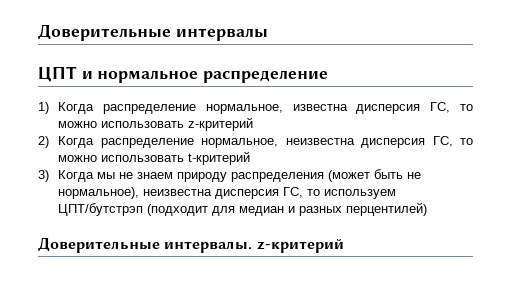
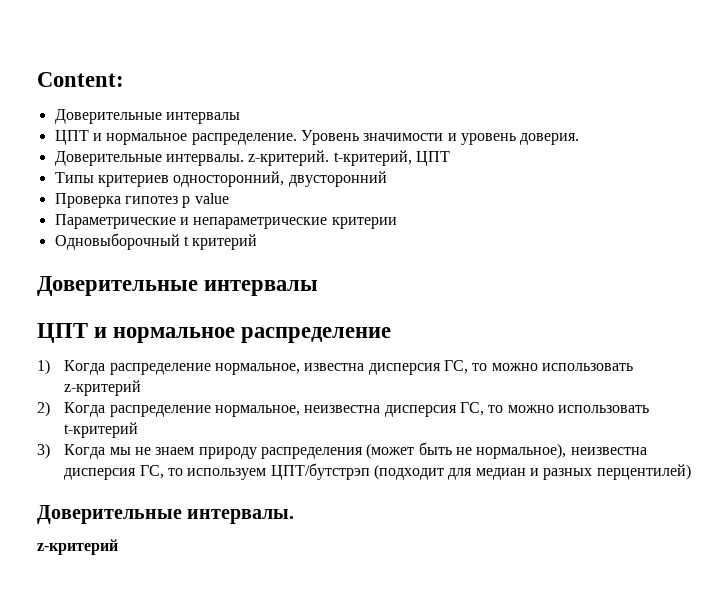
(38, 32) none -> [37,72,124,87] [54,109,240,124] [54,130,580,145] [54,150,450,166] [54,171,387,187] [54,193,229,208] [54,214,397,229] [54,233,258,250] Content: // Доверительные интервалы // ЦПТ и нормальное распределение. Уровень значимости и уровень доверия. // Доверительные интервалы. z-критерий. t-критерий, ЦПТ // Типы критериев односторонний, двусторонний // Проверка гипотез p value // Параметрические и непараметрические критерии // Одновыборочный t критерий //
(253, 247) none -> (295, 516) //

